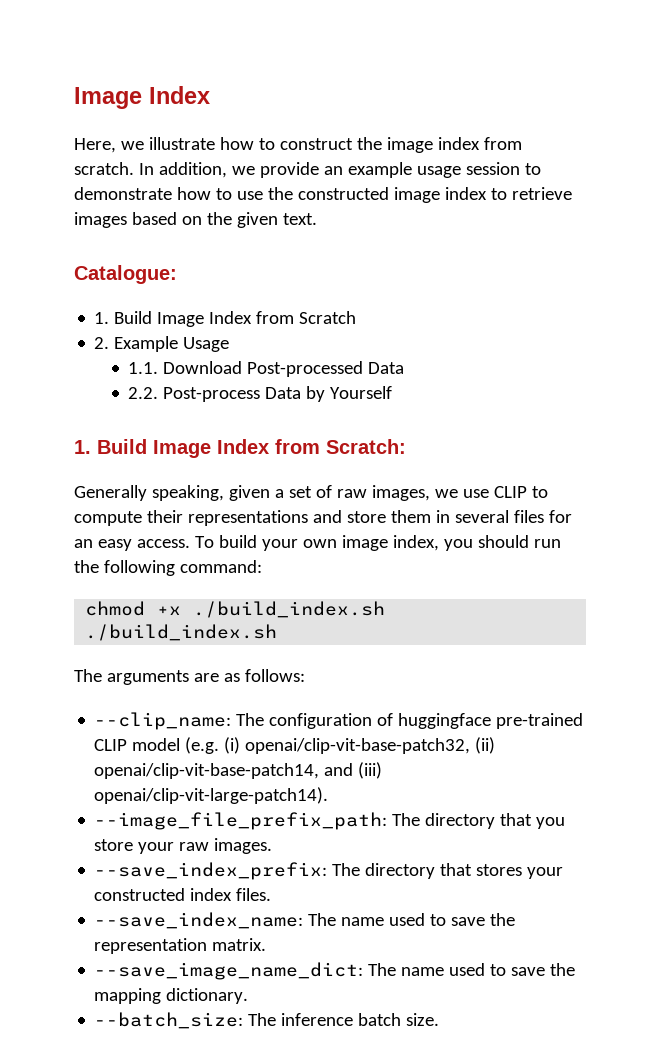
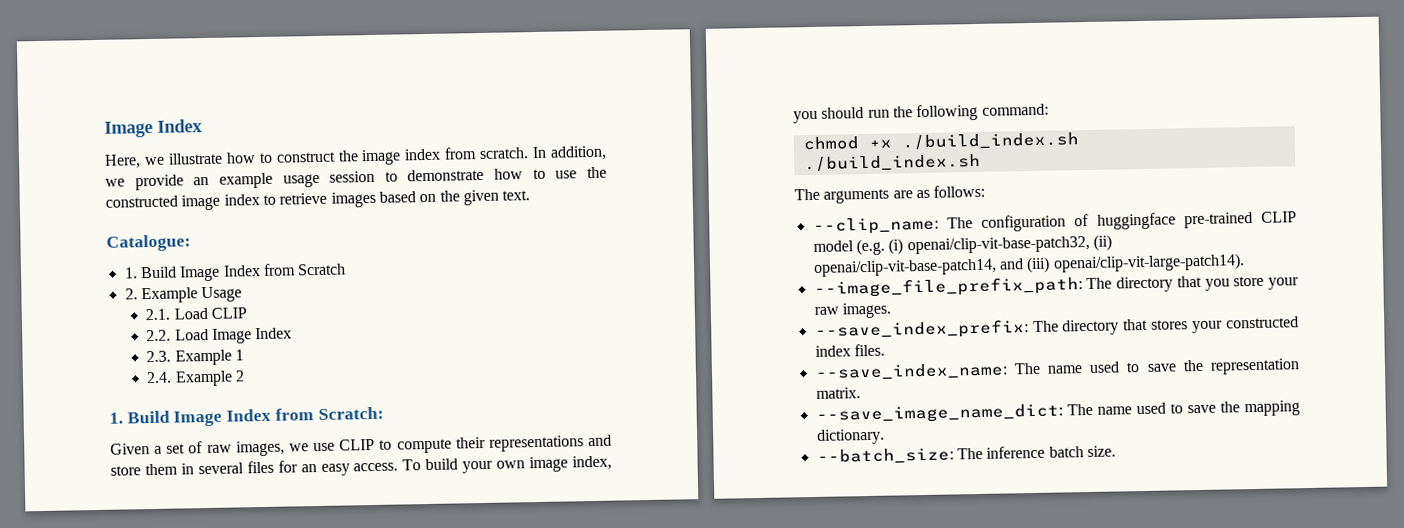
[128,361,405,377] [128,386,393,402] 1.1. Download Post-processed Data // 2.2. Post-process Data by Yourself -> [145,307,247,321] [146,327,293,344] [146,349,244,366] [146,370,245,387] 2.1. Load CLIP // 2.2. Load Image Index // 2.3. Example 1 // 2.4. Example 2
[74,485,270,501] Generally speaking, given -> [110,443,150,455] Given

